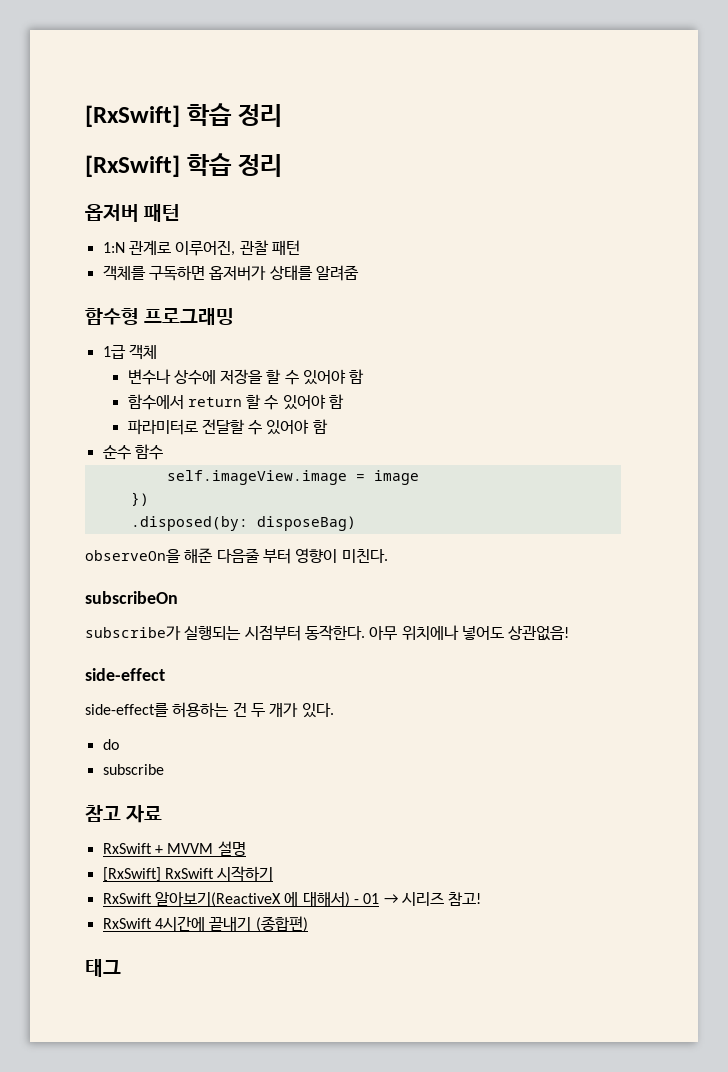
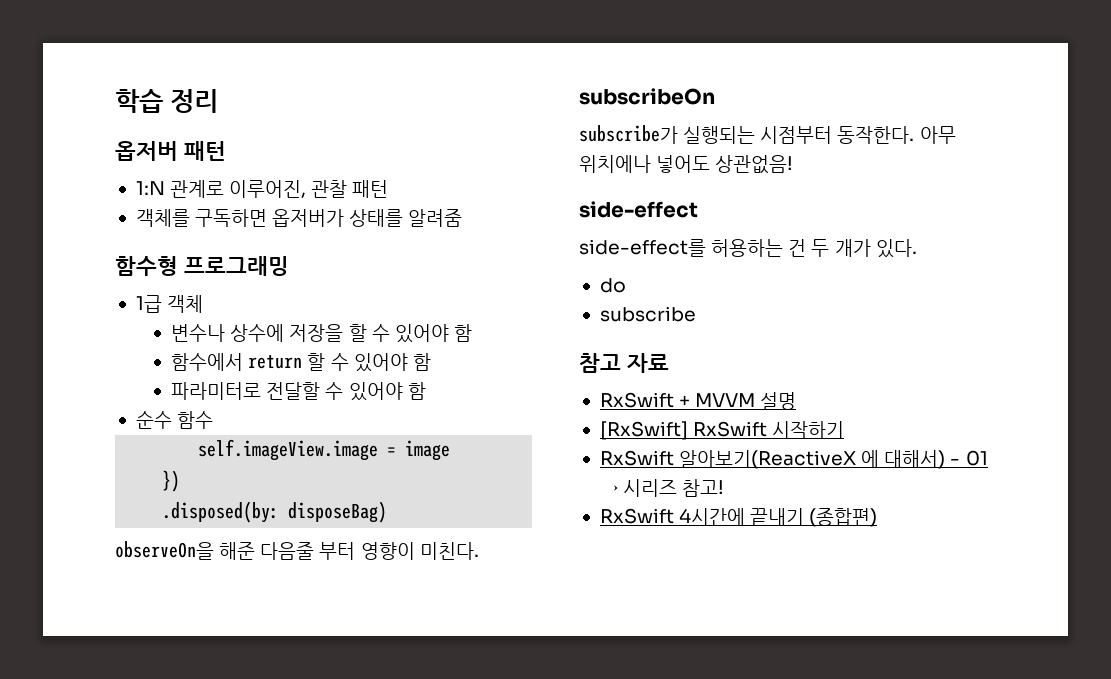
[85,103,282,127] [85,155,180,177] [RxSwift] 학습 정리 // [RxSwift] -> (115, 101) none
[85,959,121,977] // 태그 -> (878, 517) none

